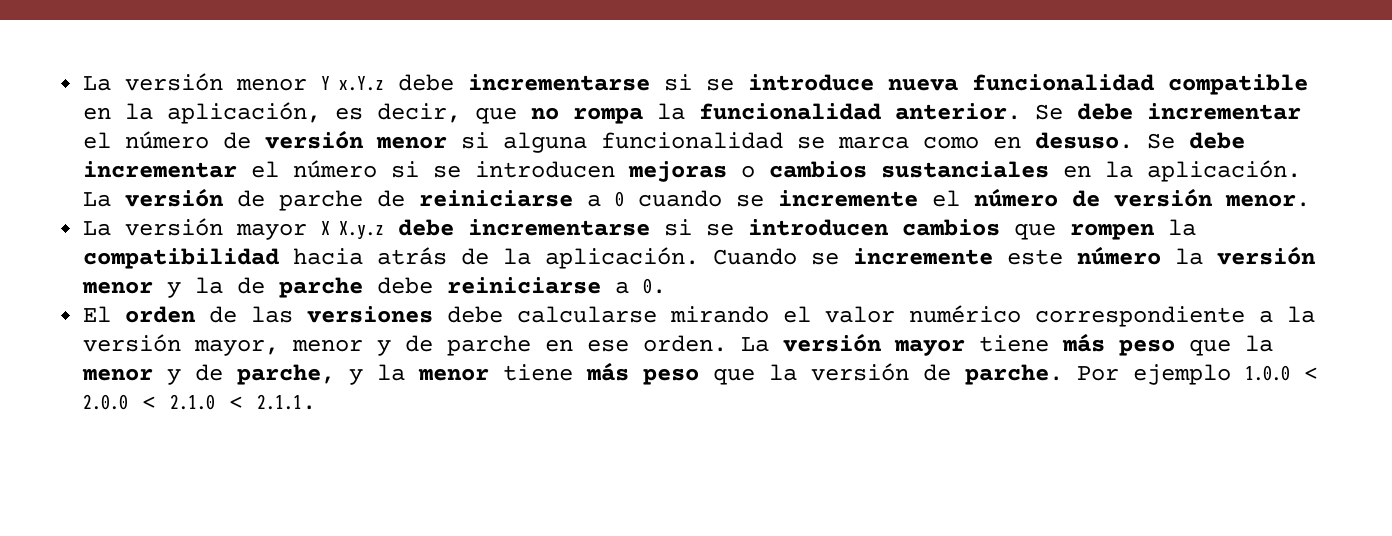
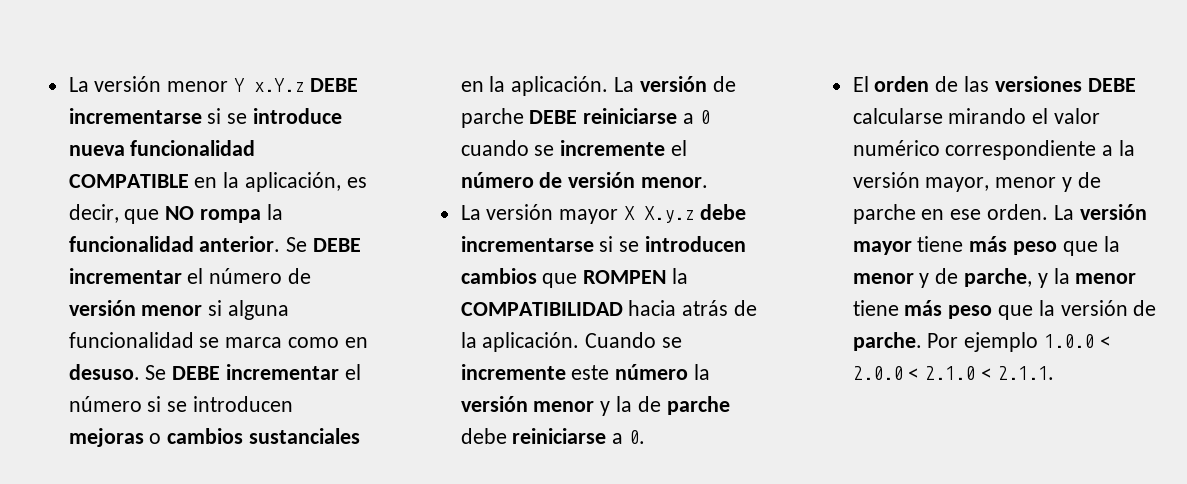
[398,74,455,91] debe -> [309,78,358,92] DEBE
[1168,74,1309,95] compatible -> [68,174,189,188] COMPATIBLE
[531,107,560,120] no -> [165,206,195,220] NO
[1077,103,1134,120] debe -> [313,238,362,252] DEBE
[1189,132,1246,149] debe -> [172,366,221,380] DEBE
[377,190,406,207] de -> [529,110,578,124] DEBE
[1070,219,1197,240] [83,248,280,269] rompen la compatibilidad -> [583,268,689,284] [460,302,623,316] ROMPEN la COMPATIBILIDAD
[447,306,504,323] debe -> [1087,78,1136,92] DEBE

